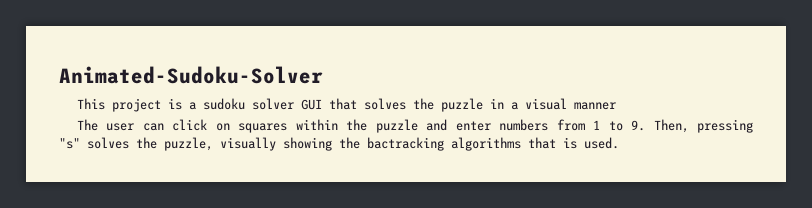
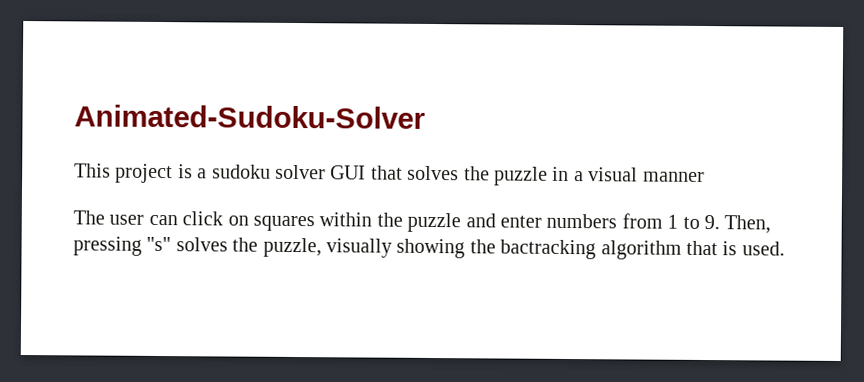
[451,137,521,151] algorithms -> [600,240,682,260] algorithm

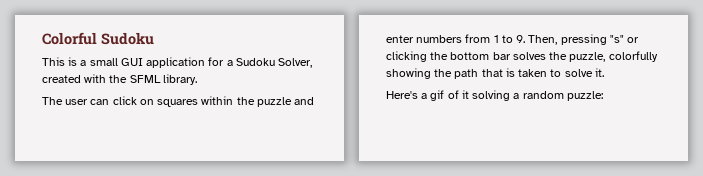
[74,104,426,129] Animated-Sudoku-Solver -> [42,32,154,45] Colorful Sudoku
[115,163,174,184] project -> (65, 61) none
[211,164,705,186] sudoku solver GUI that solves the puzzle in a visual manner -> [89,57,313,68] [42,74,197,85] small GUI application for a Sudoku Solver, created with the SFML library.
(172, 244) none -> [627,37,640,43] [386,51,511,62] or clicking the bottom bar
[326,238,392,258] visually -> [608,51,658,62] colorfully
[500,239,785,260] bactracking algorithm that is used. -> [454,68,604,79] [386,90,603,101] path that is taken to solve it. // Here's a gif of it solving a random puzzle:

